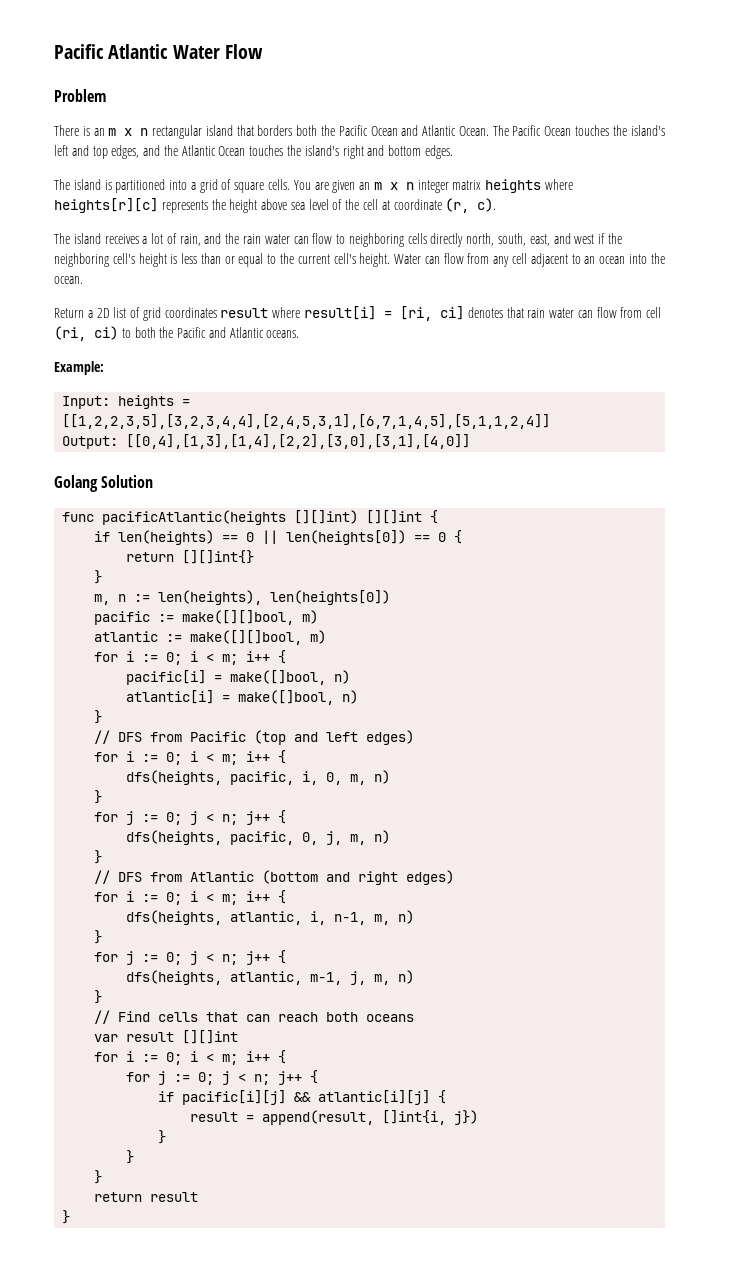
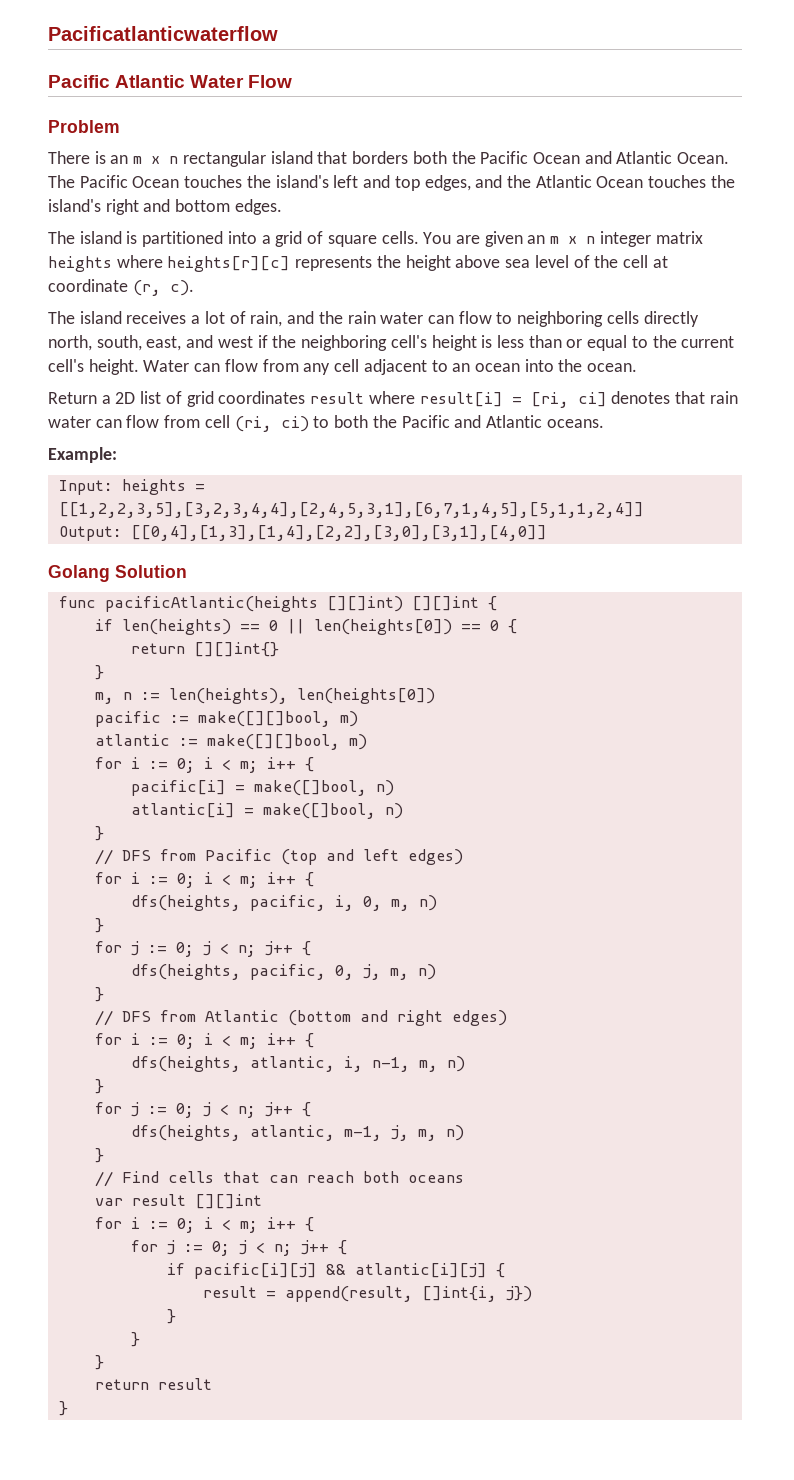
(54, 51) none -> [48,26,278,41] Pacificatlanticwaterflow //

